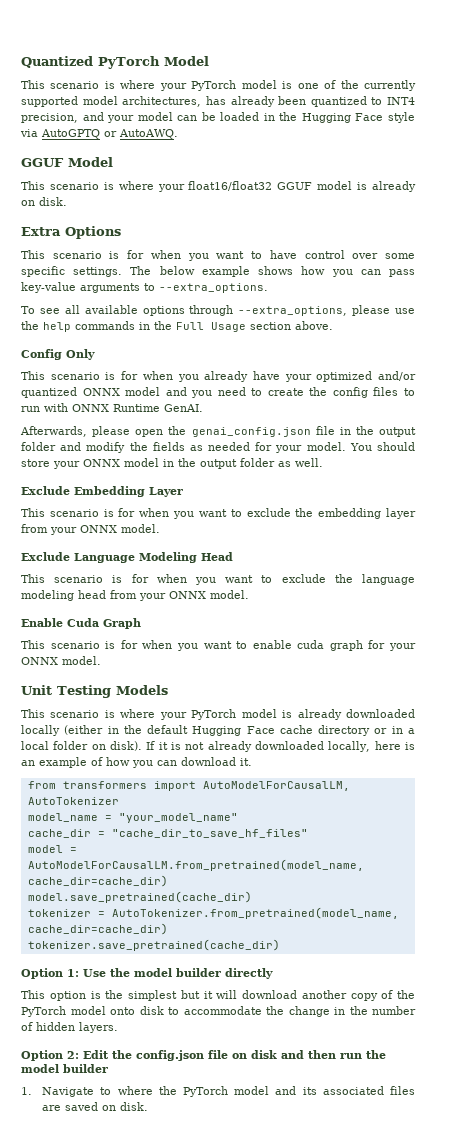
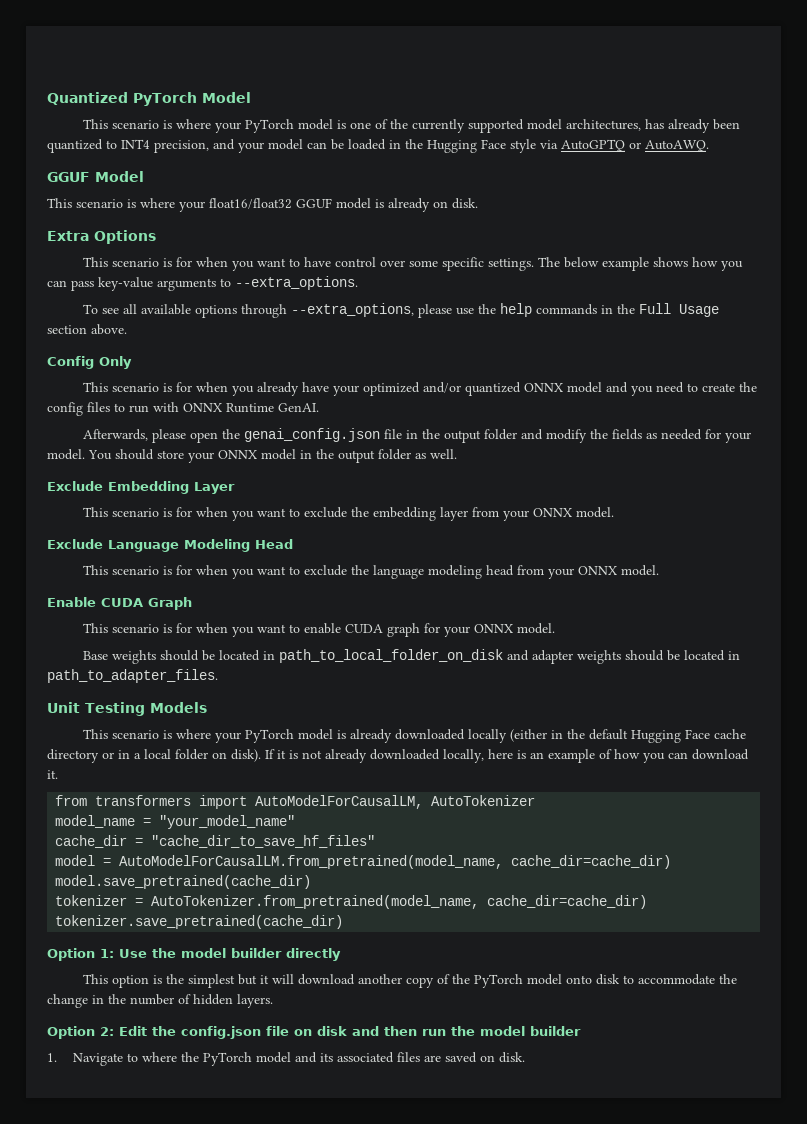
[67,618,99,627] Cuda -> [101,598,143,607] CUDA
[297,640,325,649] cuda -> [344,624,383,633] CUDA
(101, 660) none -> [82,649,740,664] [47,669,218,683] // Base weights should be located in path_to_local_folder_on_disk and adapter weights should be located in path_to_adapter_files.

